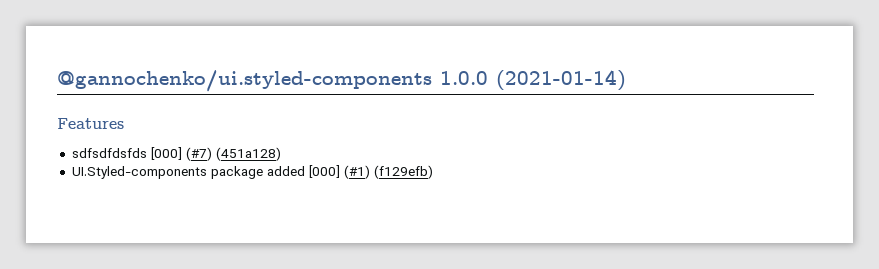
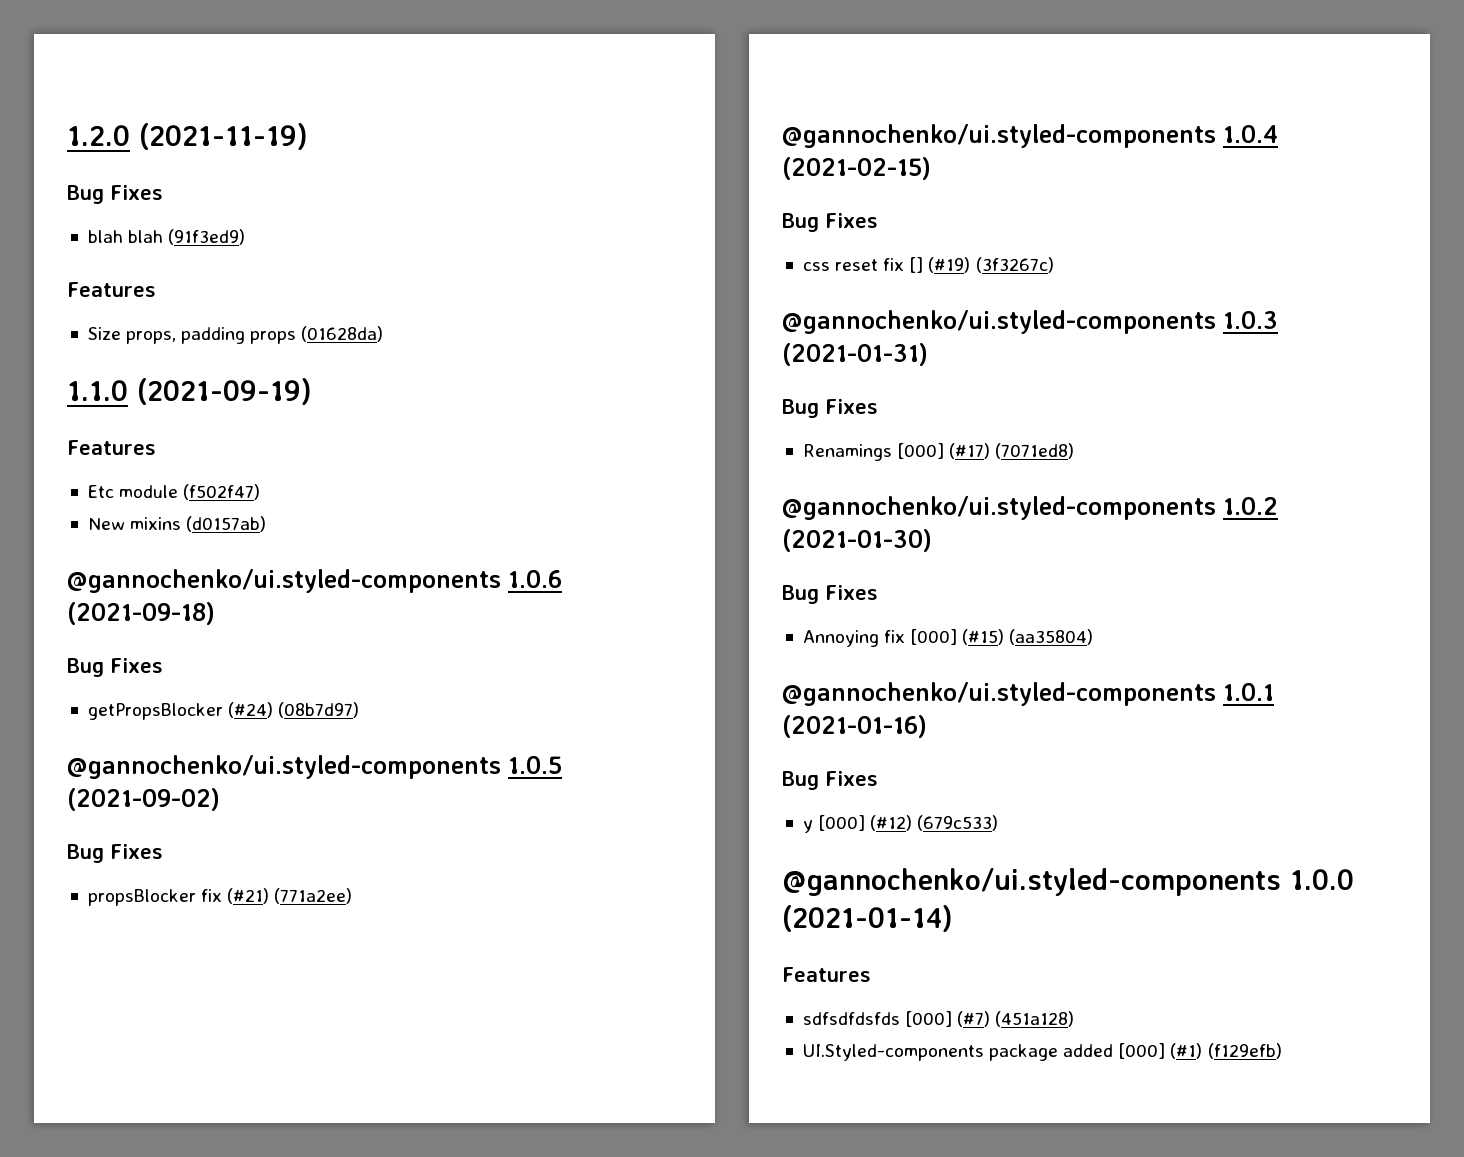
(57, 81) none -> [67,123,308,150] [67,185,163,204] [87,229,246,245] [67,282,156,297] [87,326,384,344] [67,378,312,405] [67,440,156,455] [87,484,261,500] [87,516,267,532] [67,569,562,593] [67,602,215,625] [67,658,163,677] [87,702,360,720] [67,755,562,779] [67,788,220,811] [67,844,163,863] [87,888,353,906] [782,124,1278,148] [782,157,931,180] [782,213,878,232] [802,257,1054,273] [782,310,1278,334] [782,343,928,366] [782,399,878,418] [802,443,1075,461] [782,496,1278,520] [782,529,932,552] [782,585,878,604] [802,629,1094,647] [782,682,1274,706] [782,715,927,738] [782,771,878,790] [802,815,999,833] 1.2.0 (2021-11-19) // Bug Fixes // blah blah (91f3ed9) // Features // Size props, padding props (01628da) // 1.1.0 (2021-09-19) // Features // Etc module (f502f47) // New mixins (d0157ab) // @gannochenko/ui.styled-components 1.0.6 (2021-09-18) // Bug Fixes // getPropsBlocker (#24) (08b7d97) // @gannochenko/ui.styled-components 1.0.5 (2021-09-02) // Bug Fixes // propsBlocker fix (#21) (771a2ee) // @gannochenko/ui.styled-components 1.0.4 (2021-02-15) // Bug Fixes // css reset fix [] (#19) (3f3267c) // @gannochenko/ui.styled-components 1.0.3 (2021-01-31) // Bug Fixes // Renamings [000] (#17) (7071ed8) // @gannochenko/ui.styled-components 1.0.2 (2021-01-30) // Bug Fixes // Annoying fix [000] (#15) (aa35804) // @gannochenko/ui.styled-components 1.0.1 (2021-01-16) // Bug Fixes // y [000] (#12) (679c533) //

